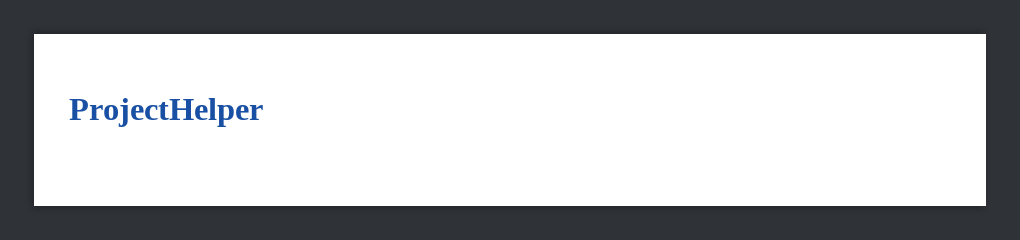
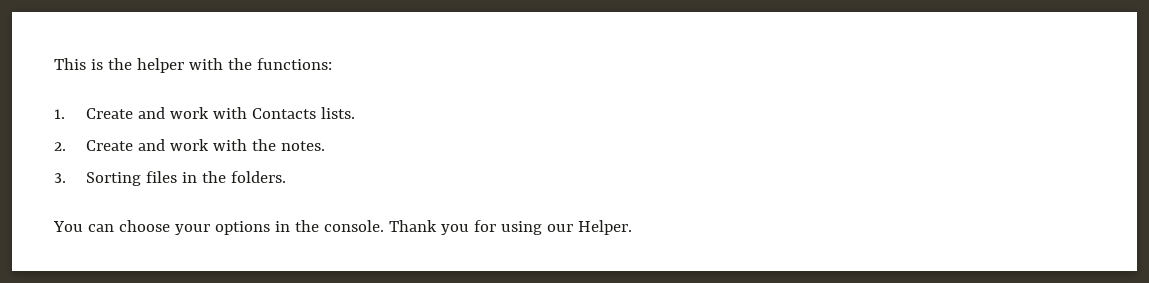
[69,98,263,127] ProjectHelper -> [54,58,332,73] [54,107,356,119] [54,139,326,151] [54,171,287,186] [53,220,632,235] This is the helper with the functions: // 1. Create and work with Contacts lists. // 2. Create and work with the notes. // 3. Sorting files in the folders. // You can choose your options in the console. Thank you for using our Helper.

